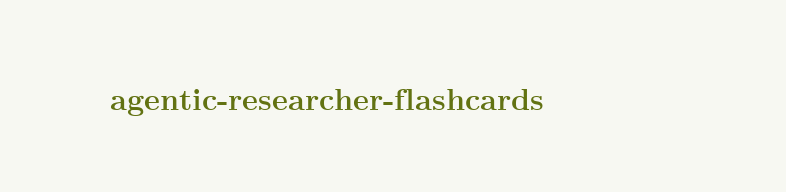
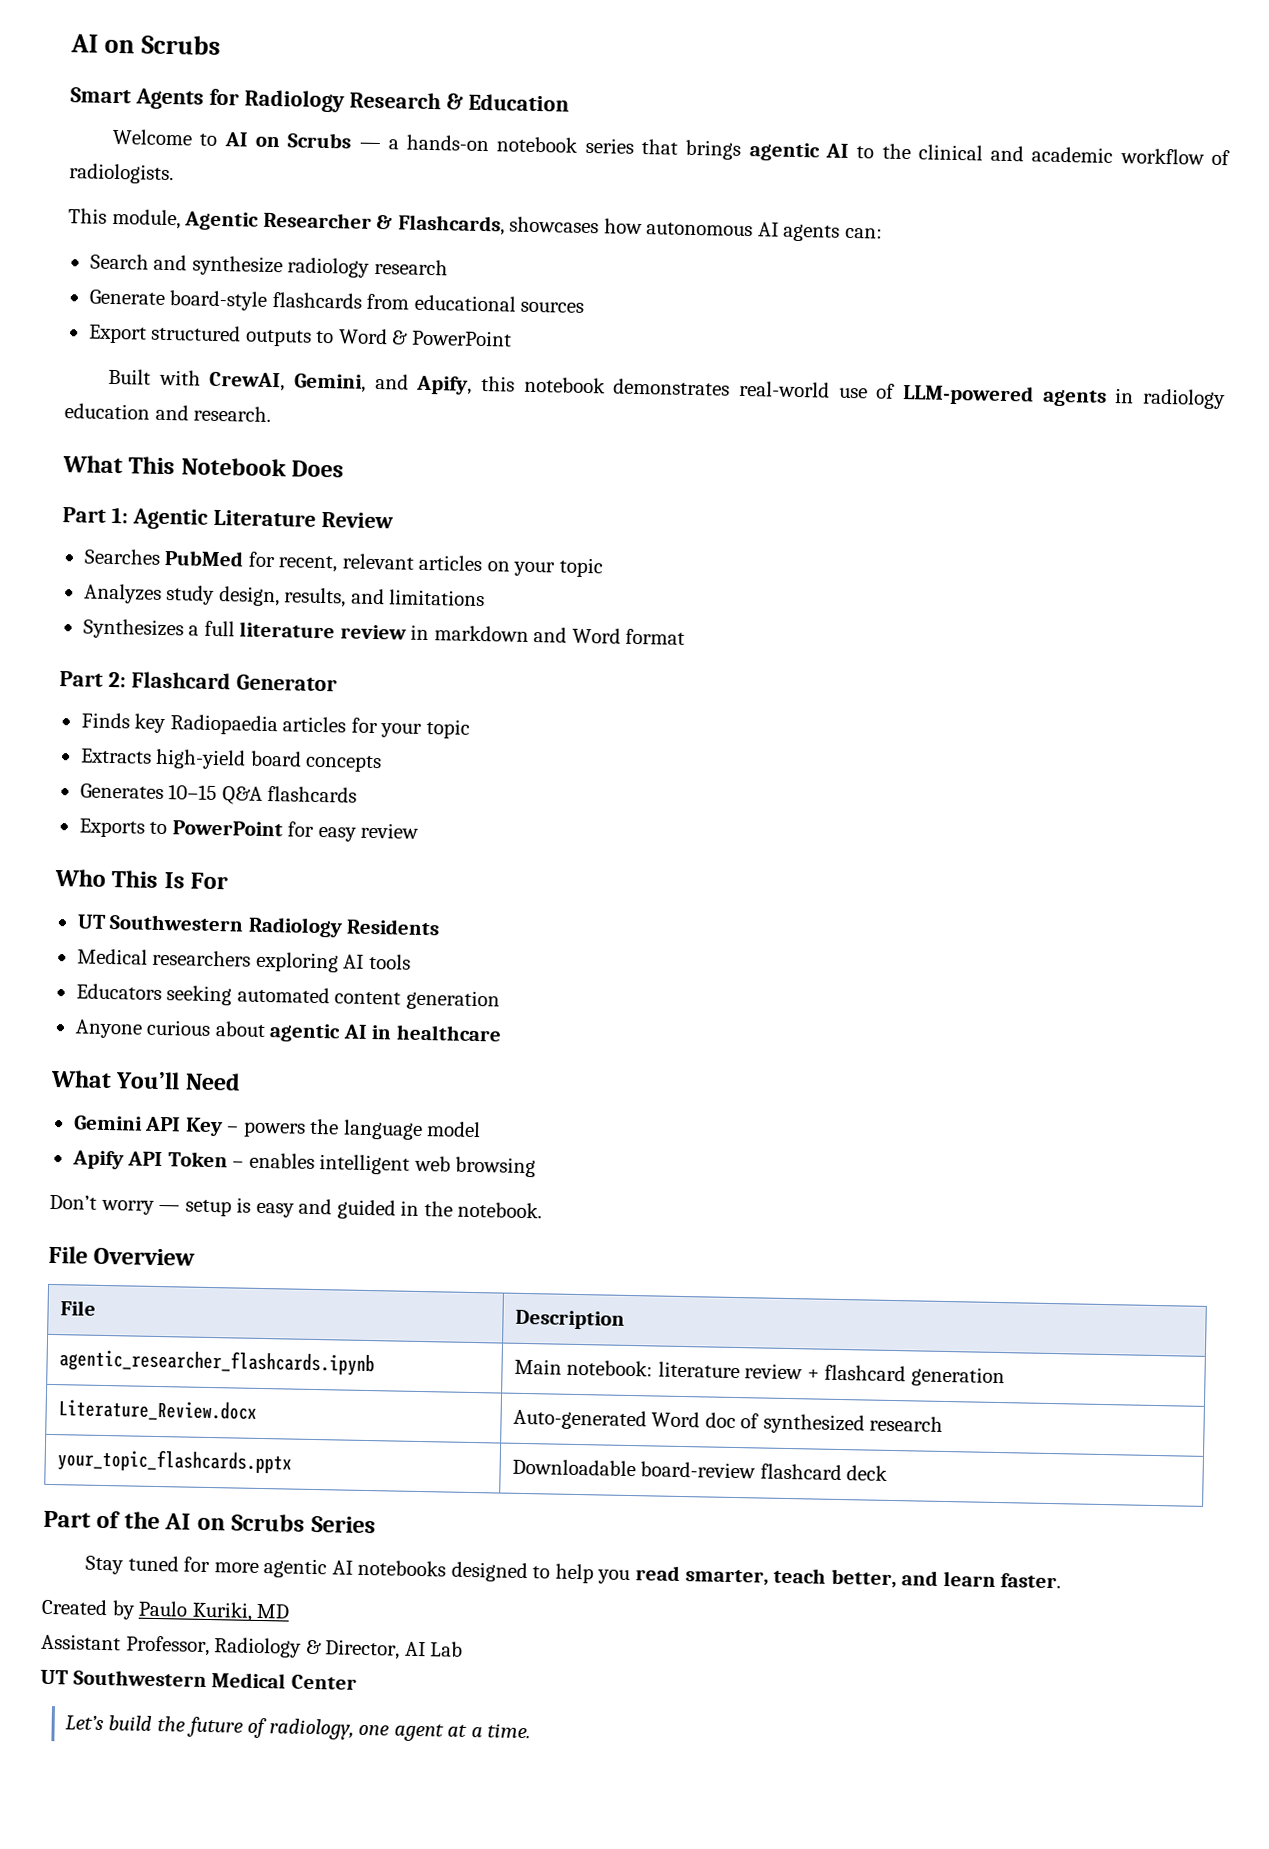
[110,89,544,116] agentic-researcher-flashcards -> [70,34,222,55] [70,87,569,113] [112,128,1231,166] [69,163,174,185] [68,208,883,242] [89,253,448,278] [88,289,585,313] [87,324,512,347] [108,368,1227,410] [64,403,272,423] [62,455,345,478] [62,506,394,530] [83,548,603,578] [83,583,486,608] [82,618,686,645] [59,671,337,692] [80,712,470,739] [79,748,383,773] [79,783,358,805] [78,818,420,842] [54,868,229,890] [76,914,441,938] [76,948,411,973] [75,983,500,1011] [74,1019,502,1043] [50,1069,241,1091] [73,1115,482,1140] [71,1150,537,1178] [49,1194,543,1220] [48,1245,196,1266] [59,1300,96,1316] [514,1309,625,1330] [58,1348,375,1377] [513,1358,1005,1388] [57,1399,257,1422] [512,1408,944,1435] [56,1448,292,1475] [511,1458,889,1481] [43,1510,376,1534] [85,1555,1062,1589] [41,1598,291,1622] [41,1633,464,1660] [40,1669,357,1690] [64,1715,532,1742] AI on Scrubs // Smart Agents for Radiology Research & Education // Welcome to AI on Scrubs — a hands-on notebook series that brings agentic AI to the clinical and academic workflow of radiologists. // This module, Agentic Researcher & Flashcards, showcases how autonomous AI agents can: // Search and synthesize radiology research // Generate board-style flashcards from educational sources // Export structured outputs to Word & PowerPoint // Built with CrewAI, Gemini, and Apify, this notebook demonstrates real-world use of LLM-powered agents in radiology education and research. // What This Notebook Does // Part 1: Agentic Literature Review // Searches PubMed for recent, relevant articles on your topic // Analyzes study design, results, and limitations // Synthesizes a full literature review in markdown and Word format // Part 2: Flashcard Generator // Finds key Radiopaedia articles for your topic // Extracts high-yield board concepts // Generates 10–15 Q&A flashcards // Exports to PowerPoint for easy review // Who This Is For // UT Southwestern Radiology Residents // Medical researchers exploring AI tools // Educators seeking automated content generation // Anyone curious about agentic AI in healthcare // What You’ll Need // Gemini API Key – powers the language model // Apify API Token – enables intelligent web browsing // Don’t worry — setup is easy and guided in the notebook. // File Overview // File | Description // agentic_researcher_flashcards.ipynb | Main notebook: literature review + flashcard generation // Literature_Review.docx | Auto-generated Word doc of synthesized research // your_topic_flashcards.pptx | Downloadable board-review flashcard deck // Part of the AI on Scrubs Series // Stay tuned for more agentic AI notebooks designed to help you read smarter, teach better, and learn faster. // Created by Paulo Kuriki, MD // Assistant Professor, Radiology & Director, AI Lab // UT Southwestern Medical Center // Let’s build the future of radiology, one agent at a time.

